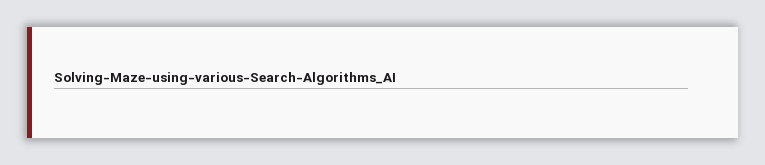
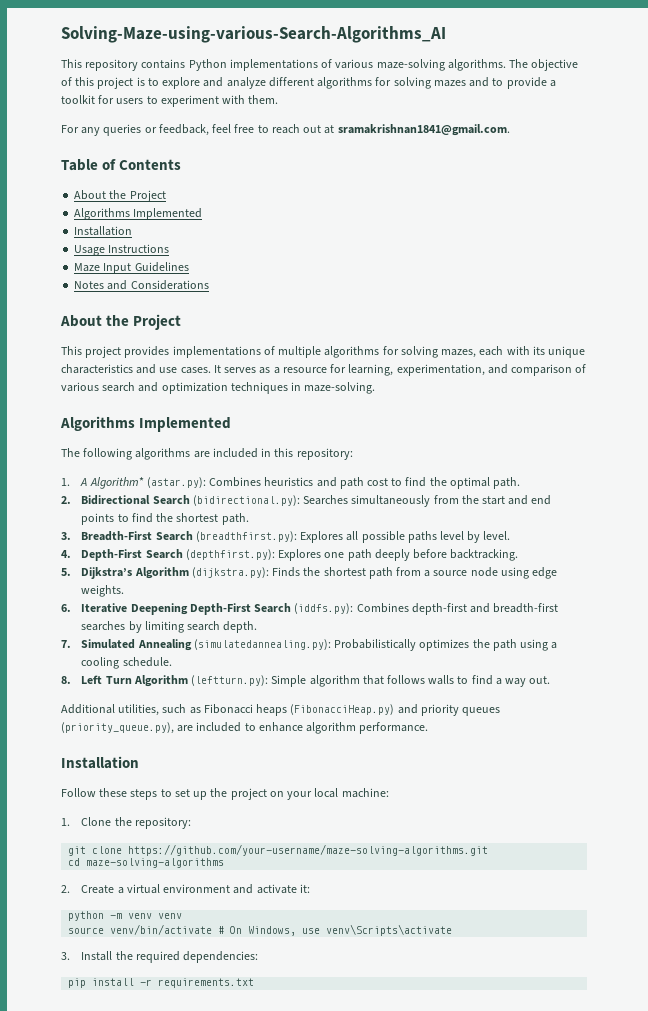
(396, 78) none -> [61,59,579,71] [61,77,556,89] [61,95,279,107] [61,124,510,136] [61,159,182,171] [74,190,166,202] [74,208,203,220] [74,226,133,236] [74,244,170,256] [74,262,189,274] [74,280,209,290] [60,314,182,330] [61,346,586,358] [61,364,587,376] [61,382,376,394] [60,416,232,432] [61,448,353,460] [61,477,521,489] [61,495,552,507] [81,513,249,525] [61,531,511,543] [61,549,519,561] [61,567,558,579] [81,585,125,597] [61,603,559,615] [81,621,258,633] [61,639,558,651] [81,657,172,669] [61,675,551,687] [61,704,501,716] [61,722,429,734] [61,756,139,769] [61,788,389,800] [61,817,191,829] [68,844,489,856] [68,858,225,868] [61,884,310,894] [68,911,183,921] [68,924,453,936] [61,951,259,963] [68,978,255,988] // This repository contains Python implementations of various maze-solving algorithms. The objective of this project is to explore and analyze different algorithms for solving mazes and to provide a toolkit for users to experiment with them. // For any queries or feedback, feel free to reach out at sramakrishnan1841@gmail.com. // Table of Contents // About the Project // Algorithms Implemented // Installation // Usage Instructions // Maze Input Guidelines // Notes and Considerations // About the Project // This project provides implementations of multiple algorithms for solving mazes, each with its unique characteristics and use cases. It serves as a resource for learning, experimentation, and comparison of various search and optimization techniques in maze-solving. // Algorithms Implemented // The following algorithms are included in this repository: // 1. A Algorithm* (astar.py): Combines heuristics and path cost to find the optimal path. // 2. Bidirectional Search (bidirectional.py): Searches simultaneously from the start and end points to find the shortest path. // 3. Breadth-First Search (breadthfirst.py): Explores all possible paths level by level. // 4. Depth-First Search (depthfirst.py): Explores one path deeply before backtracking. // 5. Dijkstra’s Algorithm (dijkstra.py): Finds the shortest path from a source node using edge weights. // 6. Iterative Deepening Depth-First Search (iddfs.py): Combines depth-first and breadth-first searches by limiting search depth. // 7. Simulated Annealing (simulatedannealing.py): Probabilistically optimizes the path using a cooling schedule. // 8. Left Turn Algorithm (leftturn.py): Simple algorithm that follows walls to find a way out. // Additional utilities, such as Fibonacci heaps (FibonacciHeap.py) and priority queues (priority_queue.py), are included to enhance algorithm performance. // Installation // Follow these steps to set up the project on your local machine: // 1. Clone the repository: // git clone https://github.com/your-username/maze-solving-algorithms.git // cd maze-solving-algorithms // 2. Create a virtual environment and activate it: // python -m venv venv // source venv/bin/activate # On Windows, use venv\Scripts\activate // 3. Install the required dependencies: // pip install -r requirements.txt

